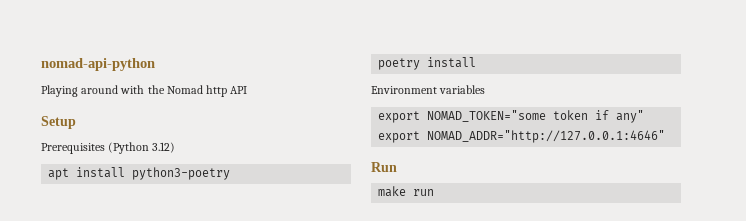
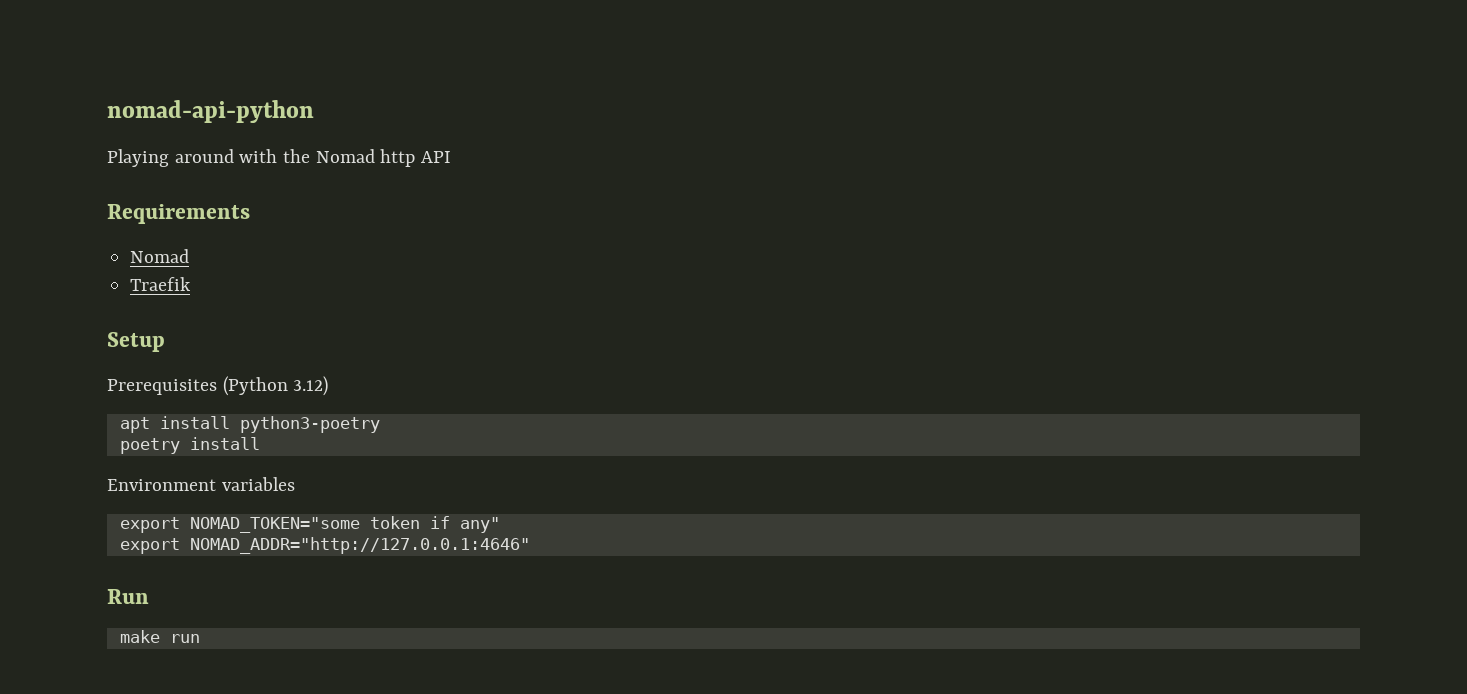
(248, 90) none -> [107,204,250,224] [130,249,190,263] [130,277,192,291] // Requirements // Nomad // Traefik

